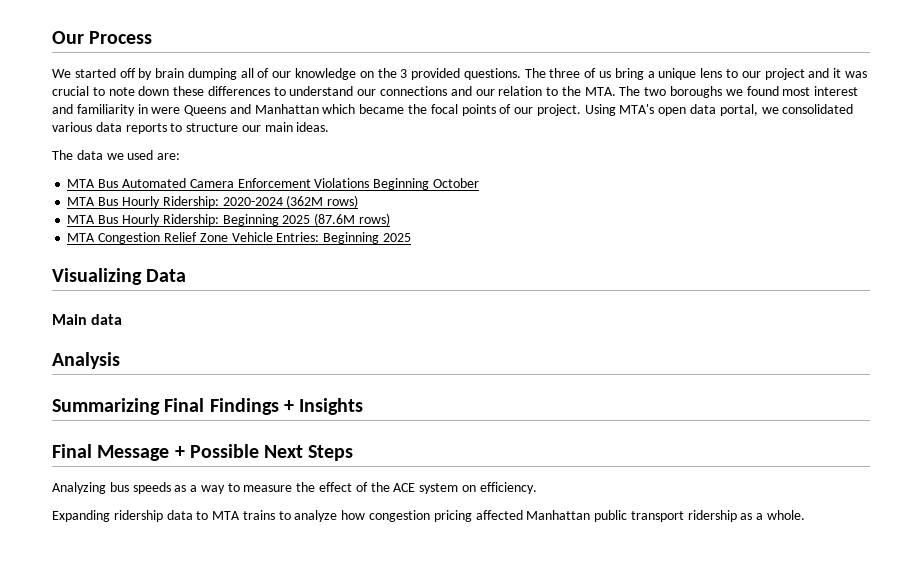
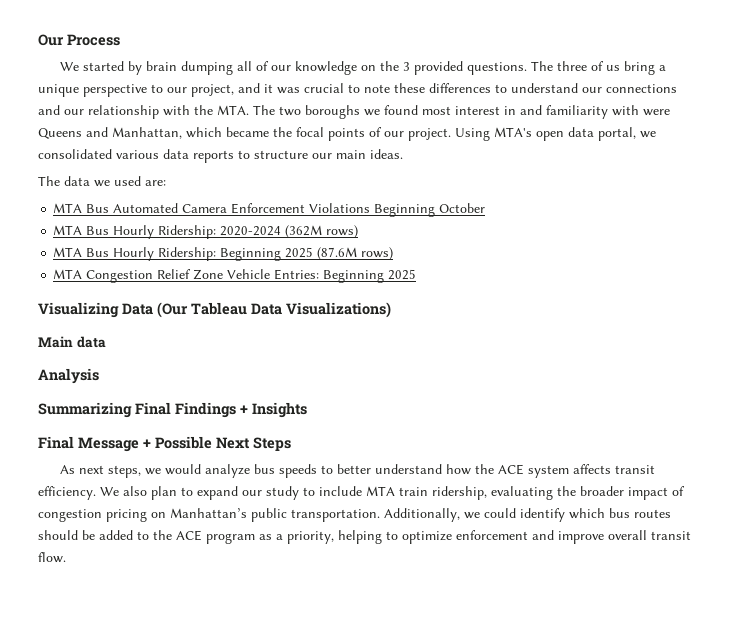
[119,68,136,78] off -> (125, 66) none
[700,68,723,78] lens -> [83,84,147,97] perspective
[764,68,805,80] project -> [191,84,234,97] project,
[138,86,170,96] down -> (390, 88) none
[498,86,559,96] relation to -> [88,105,190,119] relationship with
(859, 91) none -> [504,106,516,115] in
[137,104,148,114] in -> [612,105,639,116] with
[254,104,319,114] Manhattan -> [112,127,182,139] Manhattan,
(187, 275) none -> [157,302,391,318] (Our Tableau Data Visualizations)
[52,482,368,494] Analyzing bus speeds as a way to measure the effect of -> [60,464,472,478] As next steps, we would analyze bus speeds to better understand how
[461,485,476,492] on -> [573,464,656,474] affects transit
[52,510,806,522] // Expanding ridership data to MTA trains to analyze how congestion pricing affected Manhattan public transport ridership as a whole. -> [100,486,685,500] [38,508,671,522] [38,530,691,544] [38,552,66,563] We also plan to expand our study to include MTA train ridership, evaluating the broader impact of congestion pricing on Manhattan’s public transportation. Additionally, we could identify which bus routes should be added to the ACE program as a priority, helping to optimize enforcement and improve overall transit flow.

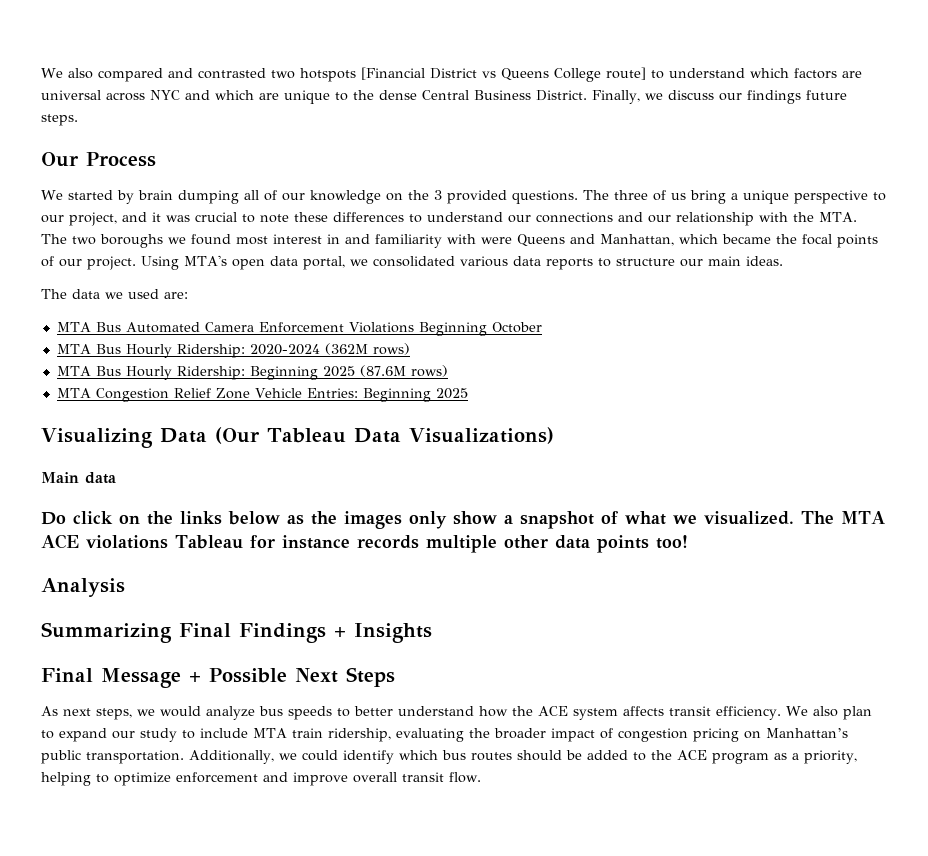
(38, 40) none -> [41,67,862,82] [41,90,847,104] [41,114,78,126] We also compared and contrasted two hotspots [Financial District vs Queens College route] to understand which factors are universal across NYC and which are unique to the dense Central Business District. Finally, we discuss our findings future steps. //
(106, 342) none -> [41,511,885,529] [41,534,688,553] // Do click on the links below as the images only show a snapshot of what we visualized. The MTA ACE violations Tableau for instance records multiple other data points too!

